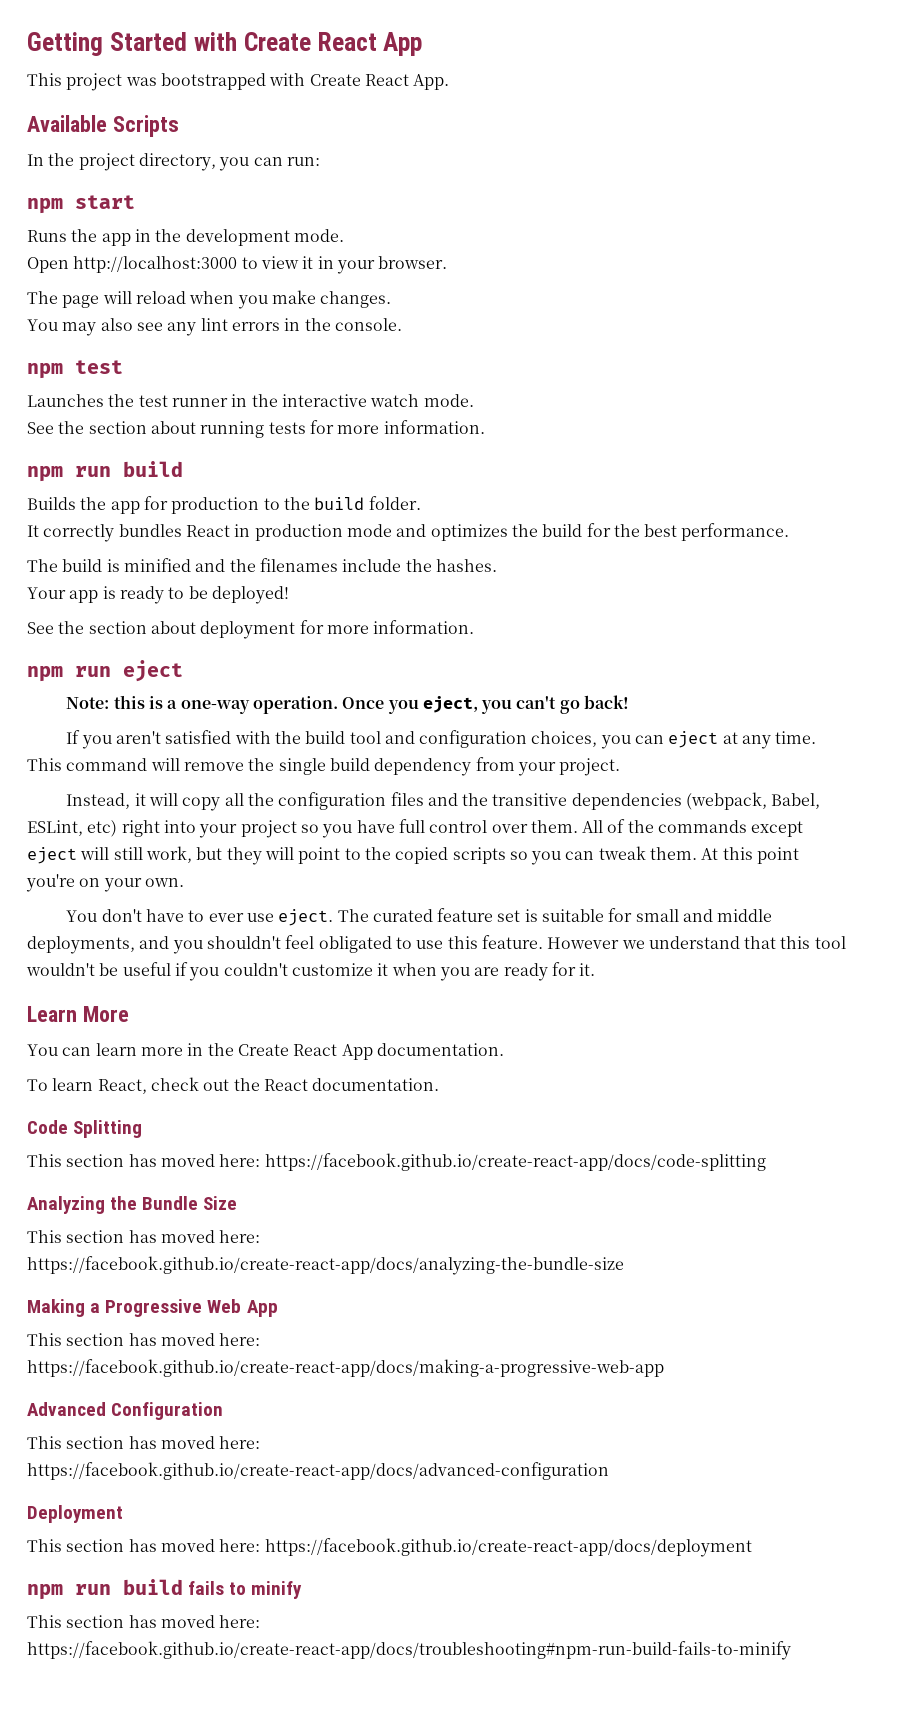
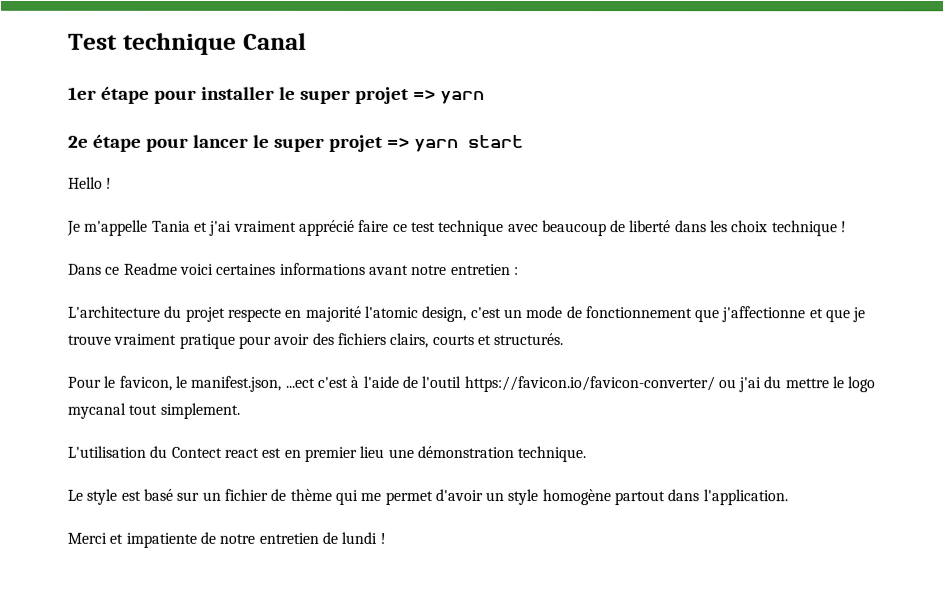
[27,32,423,56] [27,73,450,91] [27,115,179,137] [27,153,320,171] [27,195,135,214] [27,229,344,246] [27,256,448,274] [27,290,392,309] [27,318,402,336] [27,360,123,379] [27,394,474,407] [27,420,485,438] [27,461,183,482] [27,496,421,514] [27,523,790,542] [27,558,497,572] [27,586,289,604] [27,620,475,639] [27,660,183,682] [66,695,630,714] [66,730,817,749] [27,757,621,776] [66,792,821,811] [27,819,804,838] [27,846,800,865] [26,874,184,892] [66,908,773,926] [27,935,846,954] [26,962,596,981] [27,1006,129,1022] [27,1043,504,1060] [27,1077,440,1094] [27,1120,143,1138] [27,1153,766,1171] [27,1196,238,1214] [27,1230,261,1243] [27,1256,624,1275] [27,1299,278,1317] [27,1333,261,1346] [27,1359,664,1377] [27,1402,224,1420] [27,1436,261,1449] [27,1462,609,1480] [27,1505,123,1523] [27,1538,752,1557] [27,1579,303,1600] [27,1615,261,1628] [27,1641,791,1660] Getting Started with Create React App // This project was bootstrapped with Create React App. // Available Scripts // In the project directory, you can run: // npm start // Runs the app in the development mode. // Open http://localhost:3000 to view it in your browser. // The page will reload when you make changes. // You may also see any lint errors in the console. // npm test // Launches the test runner in the interactive watch mode. // See the section about running tests for more information. // npm run build // Builds the app for production to the build folder. // It correctly bundles React in production mode and optimizes the build for the best performance. // The build is minified and the filenames include the hashes. // Your app is ready to be deployed! // See the section about deployment for more information. // npm run eject // Note: this is a one-way operation. Once you eject, you can't go back! // If you aren't satisfied with the build tool and configuration choices, you can eject at any time. This command will remove the single build dependency from your project. // Instead, it will copy all the configuration files and the transitive dependencies (webpack, Babel, ESLint, etc) right into your project so you have full control over them. All of the commands except eject will still work, but they will point to the copied scripts so you can tweak them. At this point you're on your own. // You don't have to ever use eject. The curated feature set is suitable for small and middle deployments, and you shouldn't feel obligated to use this feature. However we understand that this tool wouldn't be useful if you couldn't customize it when you are ready for it. // Learn More // You can learn more in the Create React App documentation. // To learn React, check out the React documentation. // Code Splitting // This section has moved here: https://facebook.github.io/create-react-app/docs/code-splitting // Analyzing the Bundle Size // This section has moved here: https://facebook.github.io/create-react-app/docs/analyzing-the-bundle-size // Making a Progressive Web App // This section has moved here: https://facebook.github.io/create-react-app/docs/making-a-progressive-web-app // Advanced Configuration // This section has moved here: https://facebook.github.io/create-react-app/docs/advanced-configuration // Deployment // This section has moved here: https://facebook.github.io/create-react-app/docs/deployment // npm run build fails to minify // This section has moved here: https://facebook.github.io/create-react-app/docs/troubleshooting#npm-run-build-fails-to-minify -> [68,32,307,55] [68,86,485,105] [68,134,524,152] [68,176,113,189] [67,219,848,237] [68,262,519,276] [67,305,866,323] [67,332,564,349] [67,375,876,393] [67,402,240,419] [67,445,587,463] [67,488,788,506] [67,531,386,548] Test technique Canal // 1er étape pour installer le super projet => yarn // 2e étape pour lancer le super projet => yarn start // Hello ! // Je m'appelle Tania et j'ai vraiment apprécié faire ce test technique avec beaucoup de liberté dans les choix technique ! // Dans ce Readme voici certaines informations avant notre entretien : // L'architecture du projet respecte en majorité l'atomic design, c'est un mode de fonctionnement que j'affectionne et que je trouve vraiment pratique pour avoir des fichiers clairs, courts et structurés. // Pour le favicon, le manifest.json, ...ect c'est à l'aide de l'outil https://favicon.io/favicon-converter/ ou j'ai du mettre le logo mycanal tout simplement. // L'utilisation du Contect react est en premier lieu une démonstration technique. // Le style est basé sur un fichier de thème qui me permet d'avoir un style homogène partout dans l'application. // Merci et impatiente de notre entretien de lundi !

